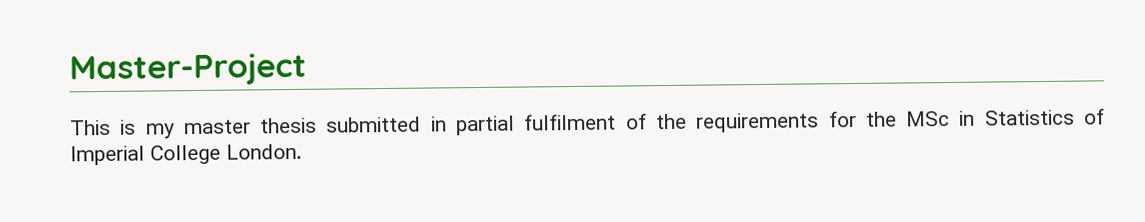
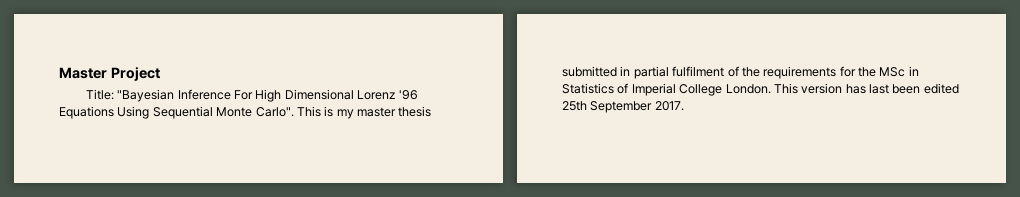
[69,52,307,87] Master-Project // -> [59,67,160,81] [85,89,418,102] [59,106,294,119] Master Project // Title: "Bayesian Inference For High Dimensional Lorenz '96 Equations Using Sequential Monte Carlo".
(302, 151) none -> [773,83,959,94] [562,101,684,113] This version has last been edited 25th September 2017.

